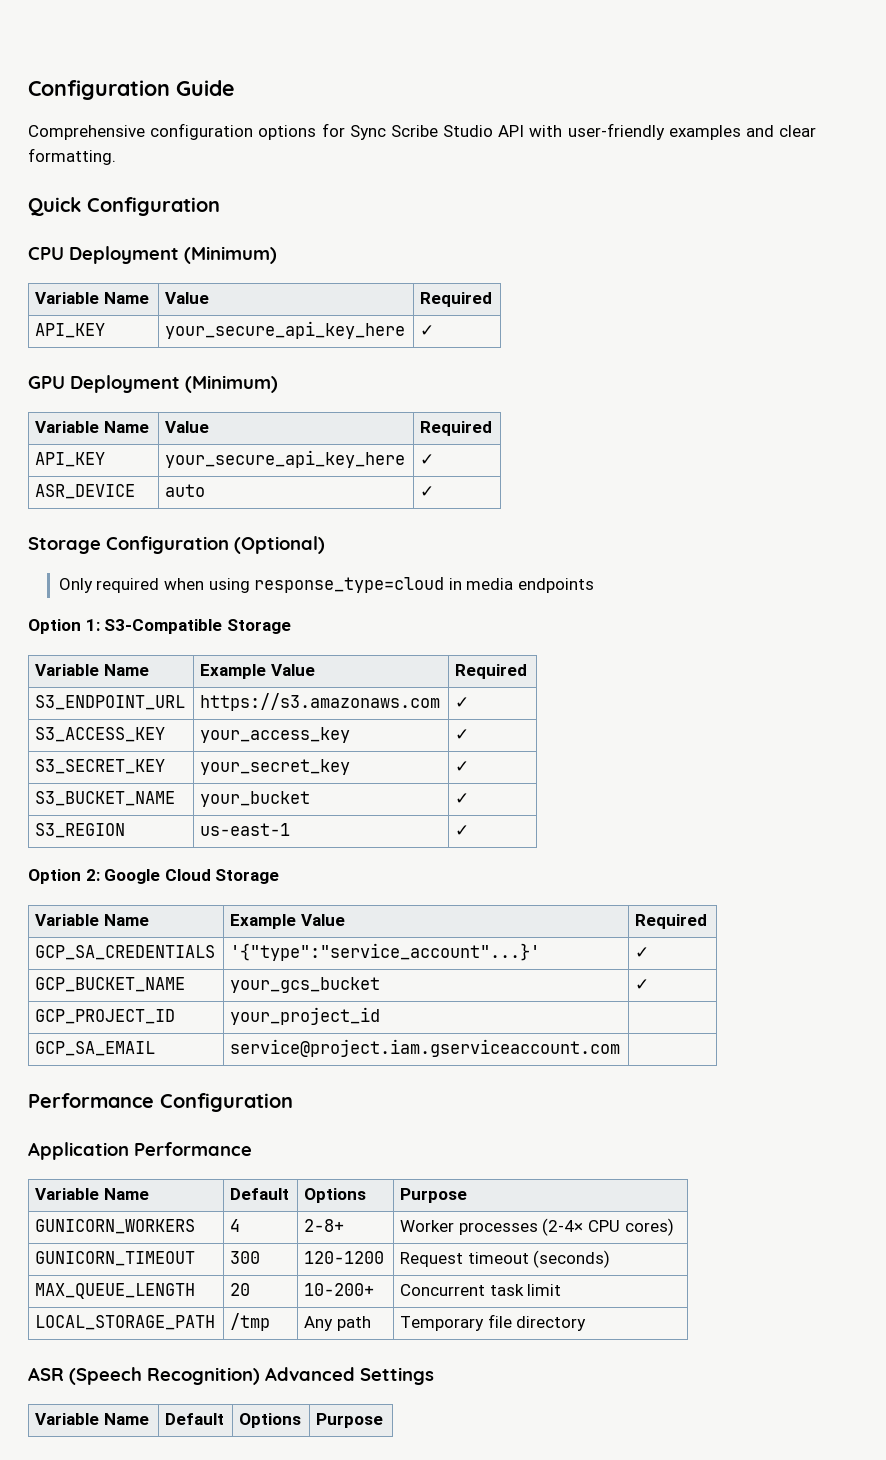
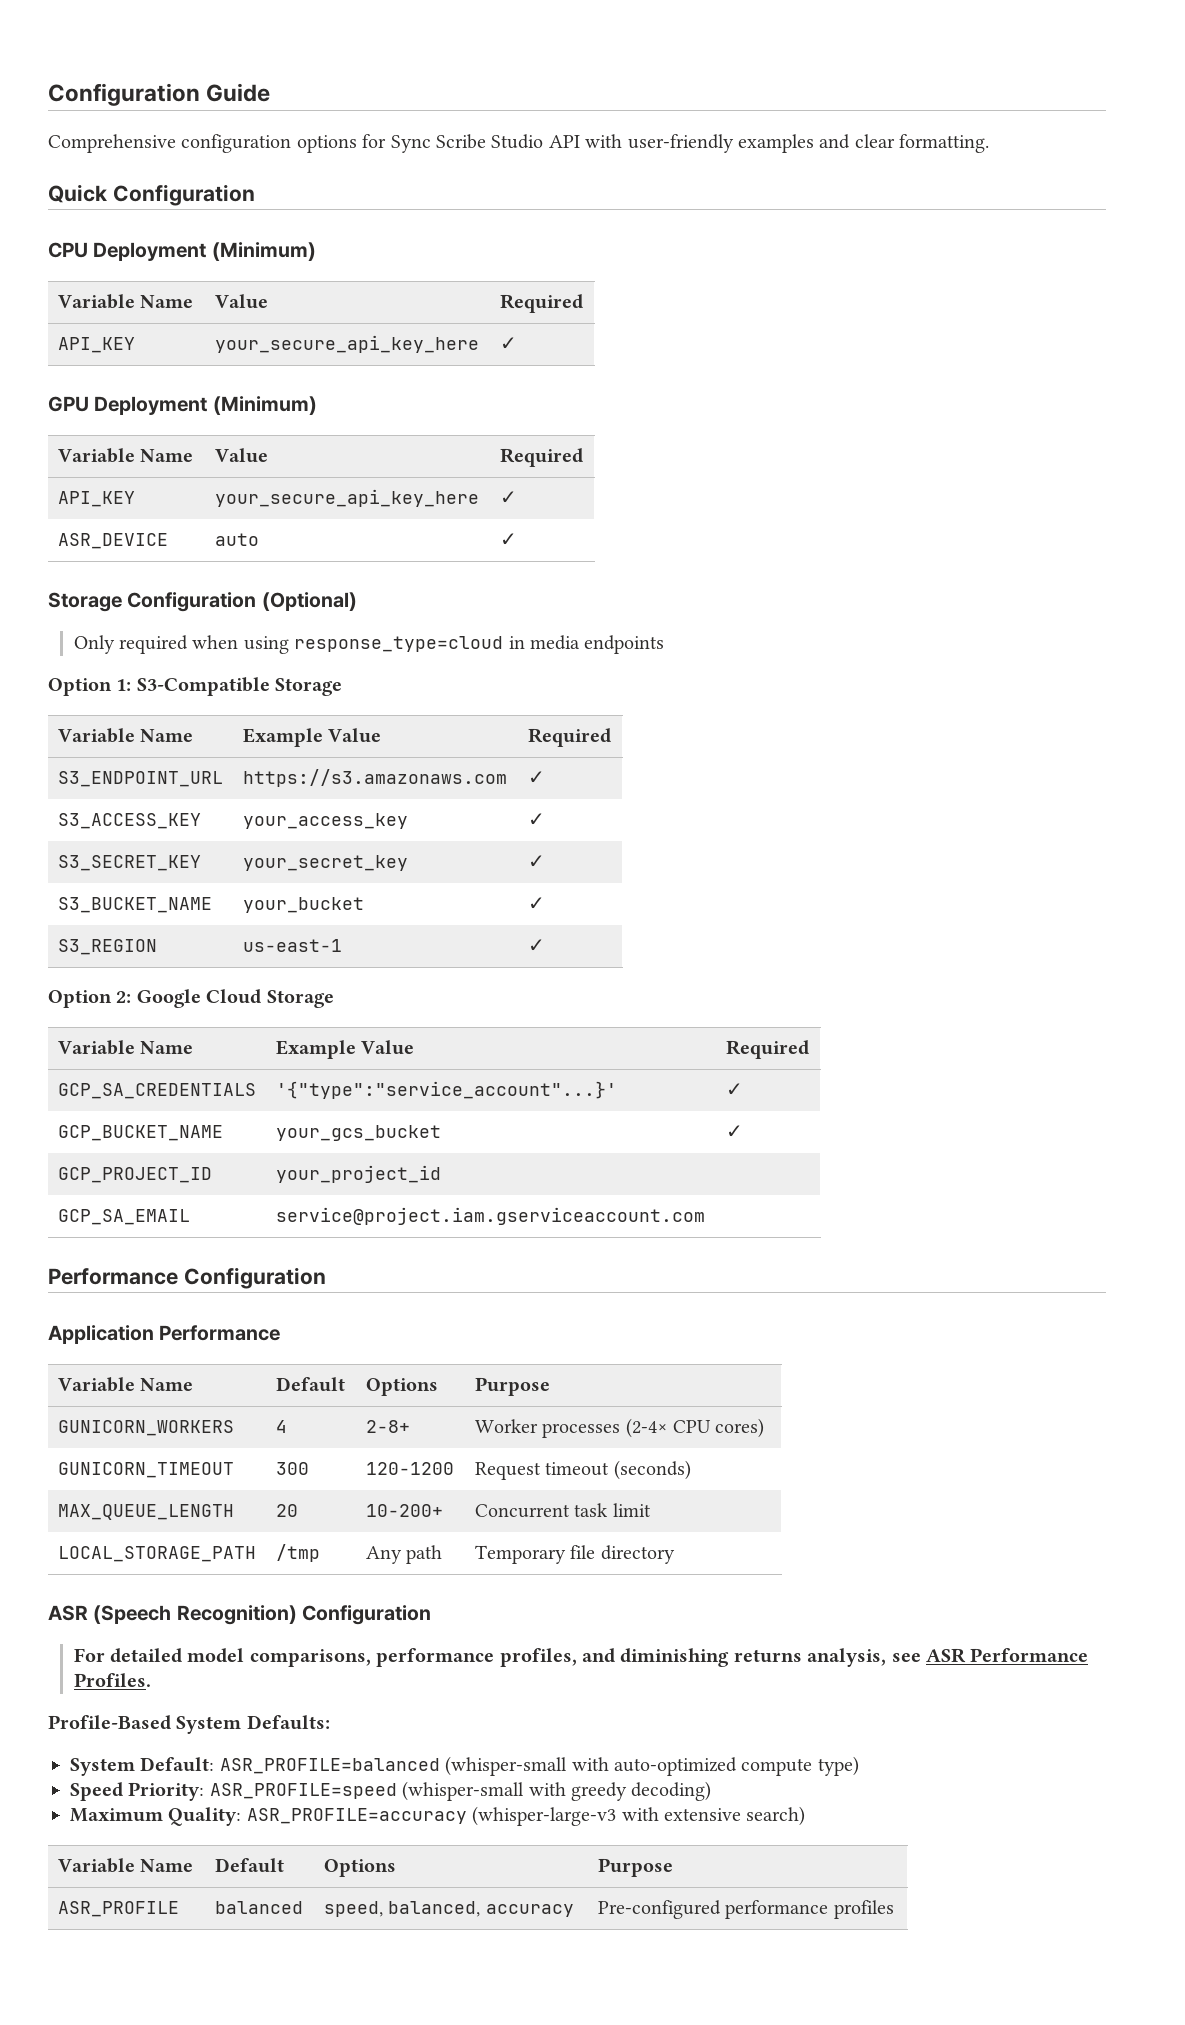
[265,1367,434,1385] [35,1413,149,1425] [165,1413,225,1425] [239,1413,302,1428] [316,1413,384,1428] Advanced Settings // Variable Name | Default | Options | Purpose -> [302,1605,432,1625] [73,1648,1089,1667] [73,1673,151,1687] [48,1715,330,1734] [70,1756,859,1776] [70,1781,712,1801] [70,1806,806,1826] [57,1858,194,1873] [214,1858,284,1873] [323,1859,396,1877] [597,1858,673,1877] [57,1901,179,1917] [214,1901,303,1914] [323,1901,574,1917] [597,1900,894,1919] Configuration // For detailed model comparisons, performance profiles, and diminishing returns analysis, see ASR Performance Profiles. // Profile-Based System Defaults: // System Default: ASR_PROFILE=balanced (whisper-small with auto-optimized compute type) // Speed Priority: ASR_PROFILE=speed (whisper-small with greedy decoding) // Maximum Quality: ASR_PROFILE=accuracy (whisper-large-v3 with extensive search) // Variable Name | Default | Options | Purpose // ASR_PROFILE | balanced | speed, balanced, accuracy | Pre-configured performance profiles

